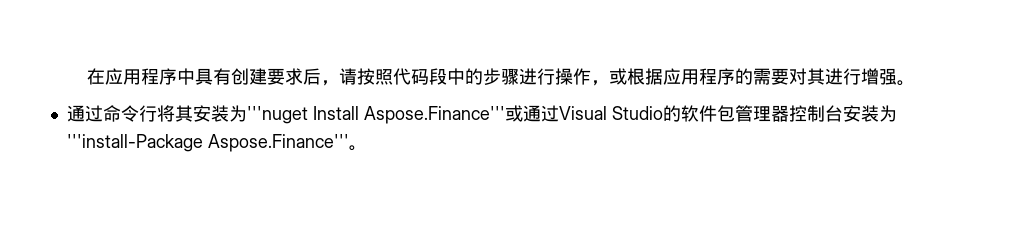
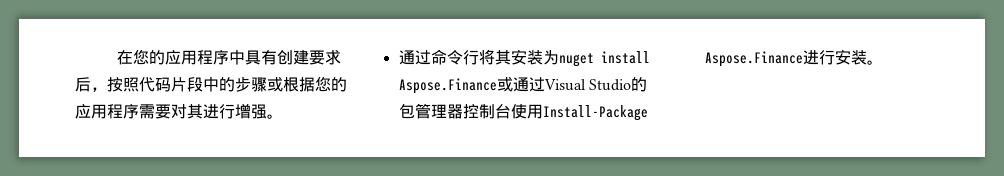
(106, 76) none -> [132,49,165,65] 您的
[339,68,358,85] 请 -> (107, 89) none
(430, 77) none -> [171,77,187,92] 片
[519,68,754,86] 进行操作，或根据应用程序的 -> [267,76,347,92] [75,104,139,119] 或根据您的应用程序
[246,106,505,124] '''nuget Install Aspose.Finance''' -> [558,51,650,67] [398,78,497,94] nuget install Aspose.Finance
[680,105,717,122] 软件 -> (647, 84) none
[842,105,897,122] [66,134,349,152] 安装为'''install-Package Aspose.Finance''' -> [510,104,648,121] [704,49,867,67] 使用Install-Package Aspose.Finance进行安装

